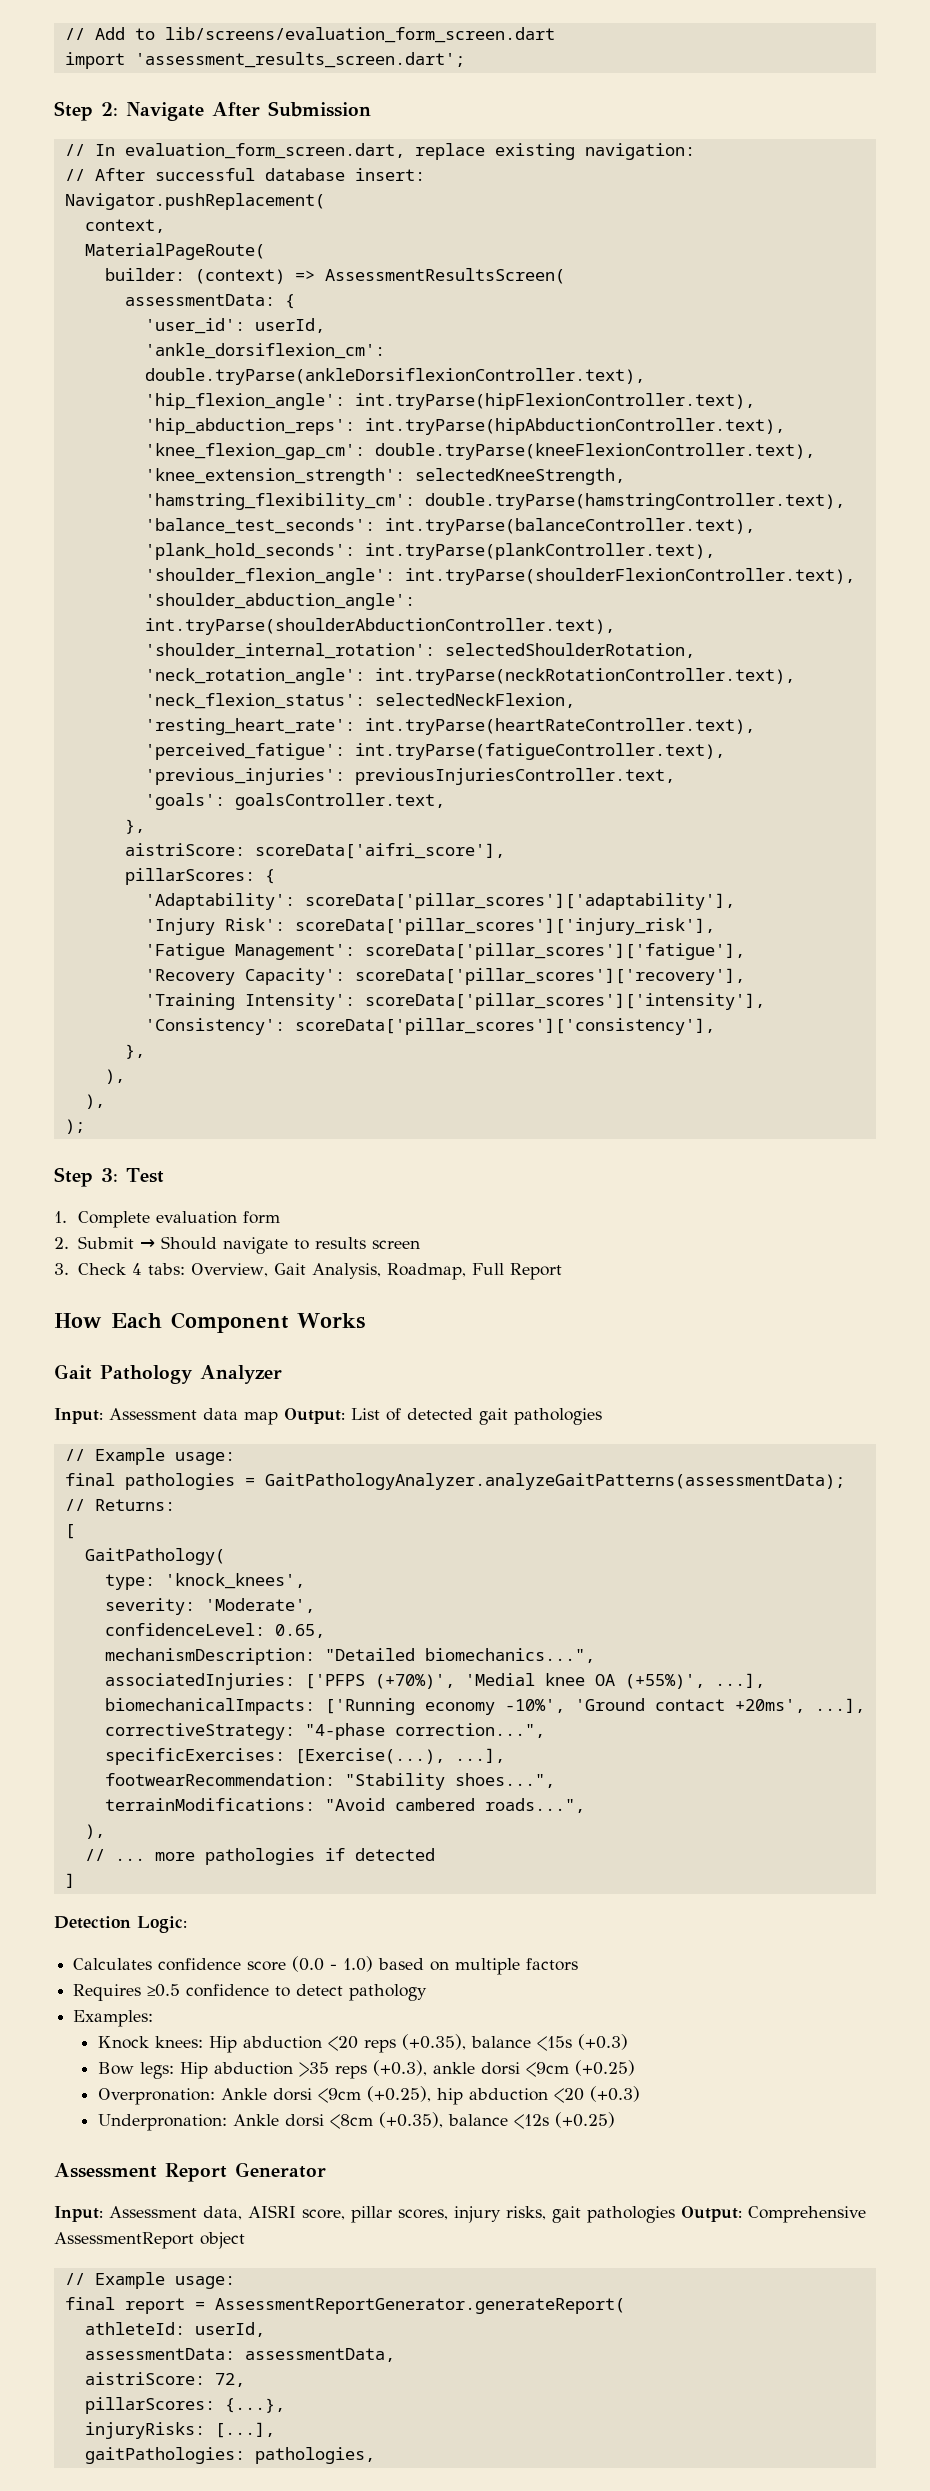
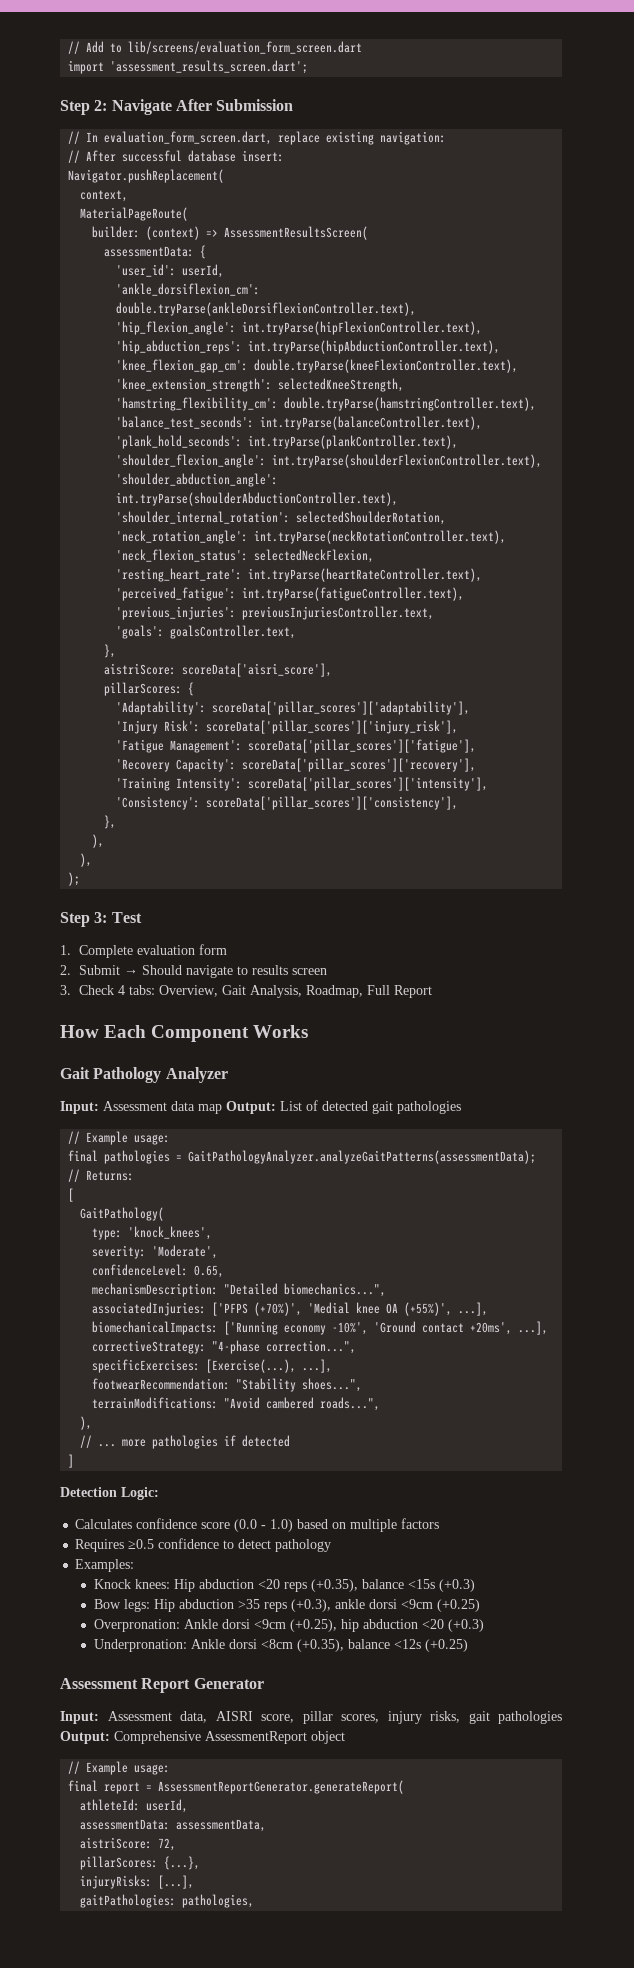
[254,843,505,859] scoreData['aifri_score'], -> [182,663,333,677] scoreData['aisri_score'],

